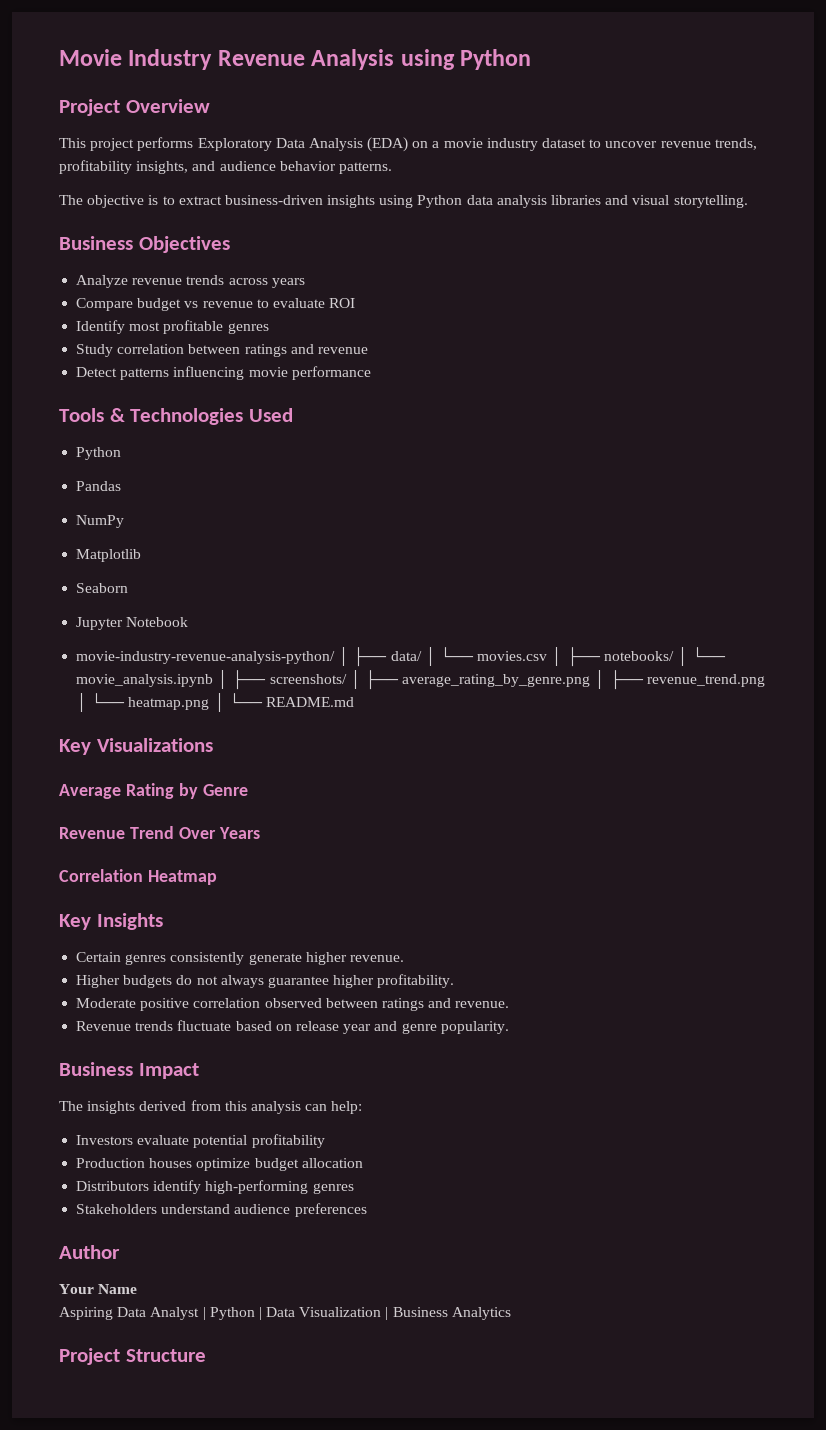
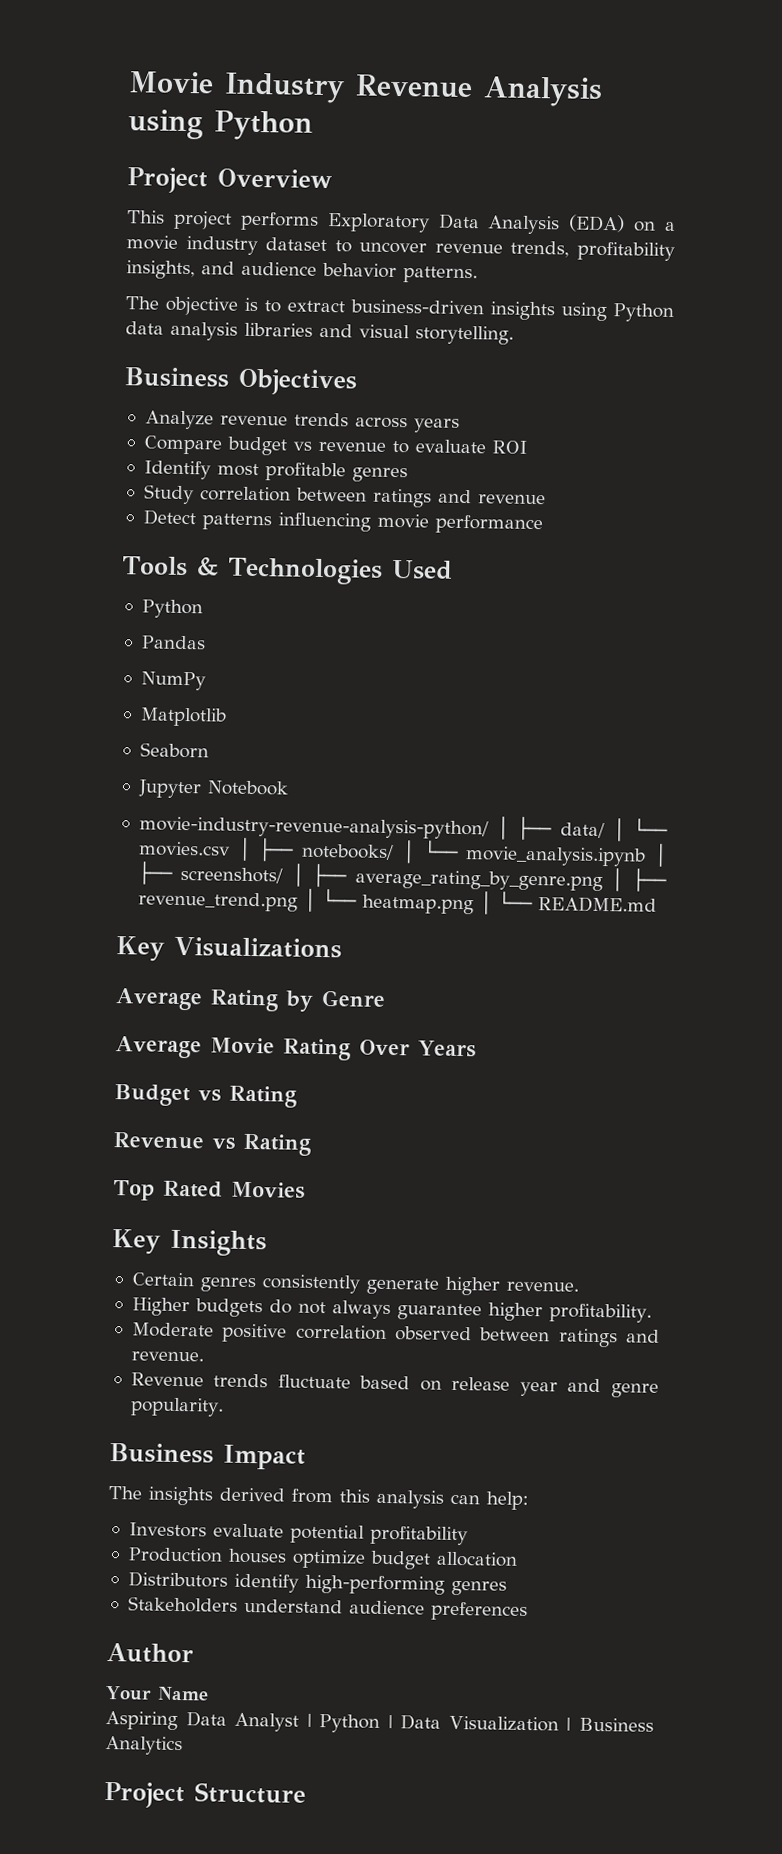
[59,826,174,839] Revenue Trend -> [115,1036,351,1061] Average Movie Rating
[59,869,217,885] Correlation Heatmap -> [114,1084,297,1108] [113,1132,312,1156] [113,1180,305,1201] Budget vs Rating // Revenue vs Rating // Top Rated Movies

